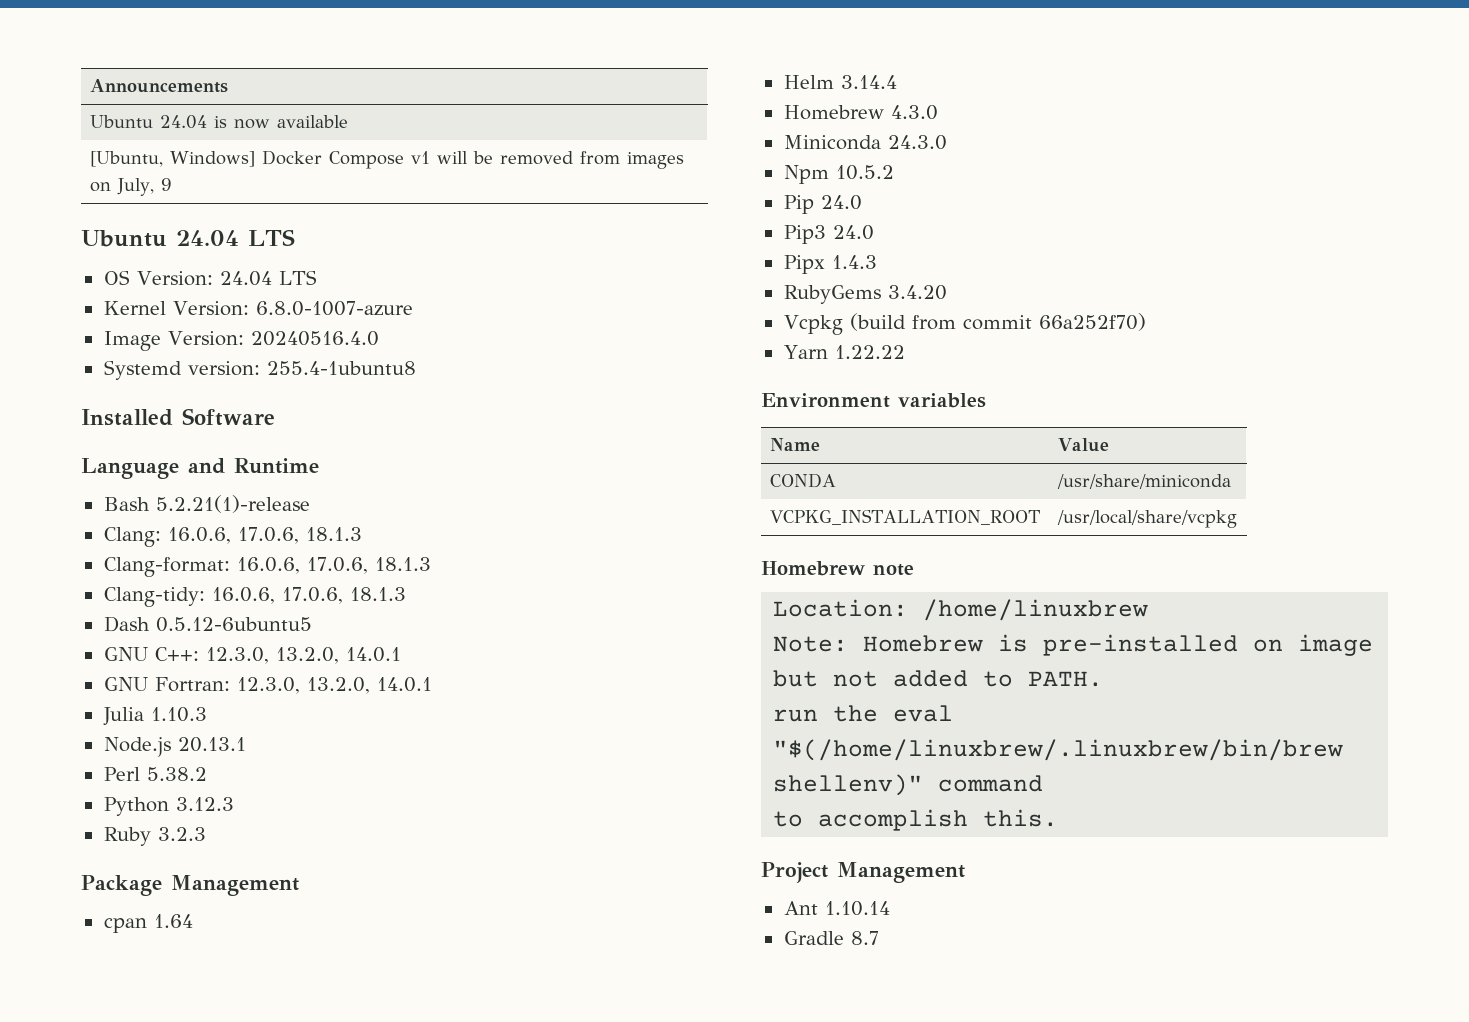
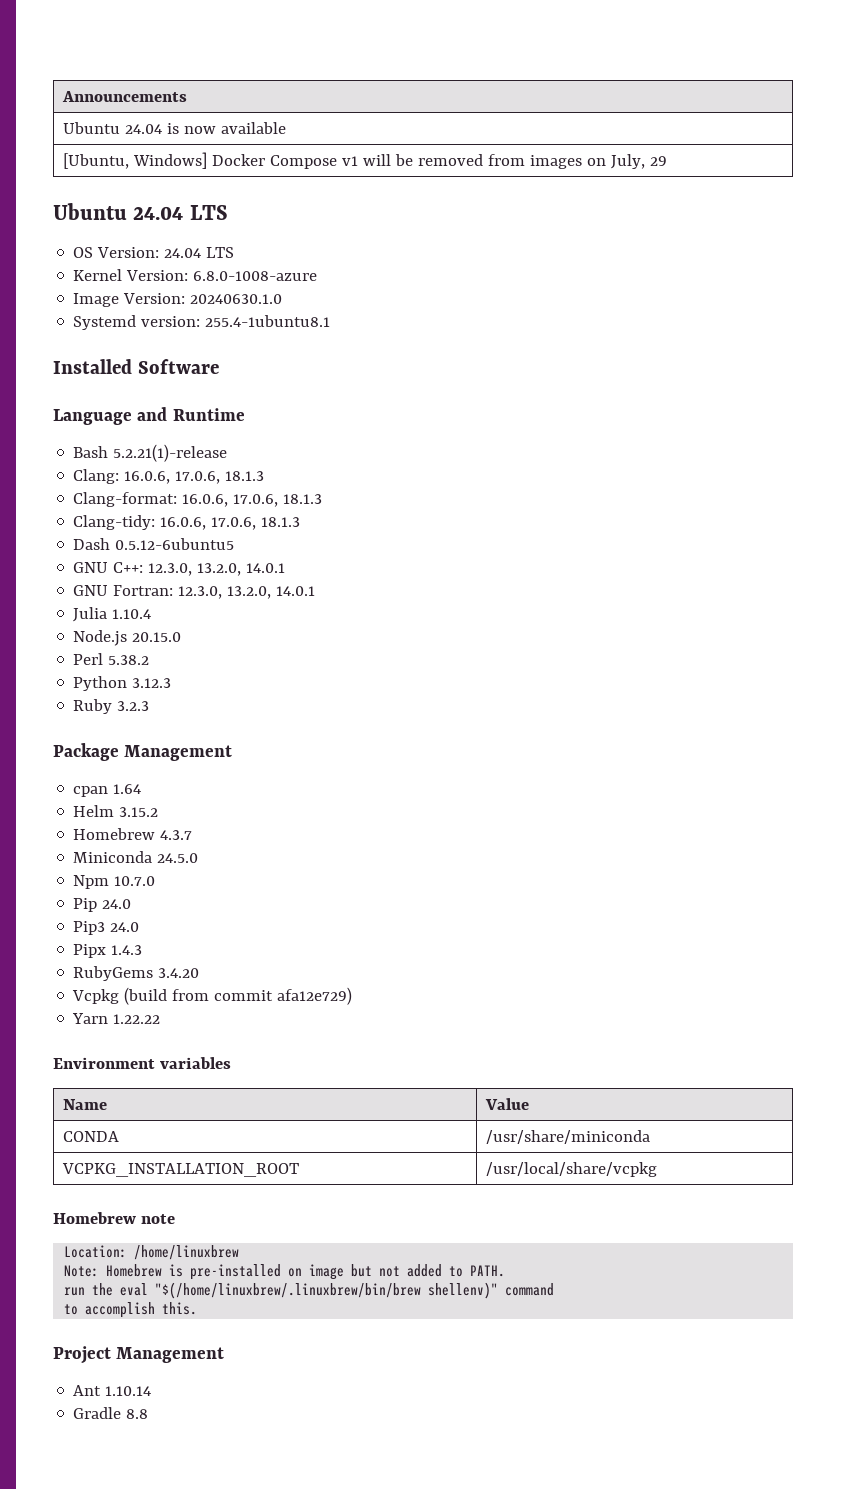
[160,178,172,191] 9 -> [649,156,667,166] 29
[255,301,413,316] 6.8.0-1007-azure -> [193,271,318,281] 6.8.0-1008-azure
[250,331,379,346] 20240516.4.0 -> [190,294,283,304] 20240630.1.0
[266,361,416,375] 255.4-1ubuntu8 -> [205,315,331,327] 255.4-1ubuntu8.1
[150,707,207,722] 1.10.3 -> [112,609,152,619] 1.10.4
[177,737,246,752] 20.13.1 -> [132,632,182,642] 20.15.0
[840,75,897,89] [783,105,938,120] 3.14.4 // Homebrew 4.3.0 -> [119,807,159,817] [73,828,193,840] 3.15.2 // Homebrew 4.3.7
[887,135,947,150] 24.3.0 -> [157,853,199,863] 24.5.0
[835,165,894,180] 10.5.2 -> [114,876,156,886] 10.7.0
[1038,313,1146,331] 66a252f70) -> [277,987,353,1005] afa12e729)
[850,931,879,945] 8.7 -> [126,1409,149,1419] 8.8

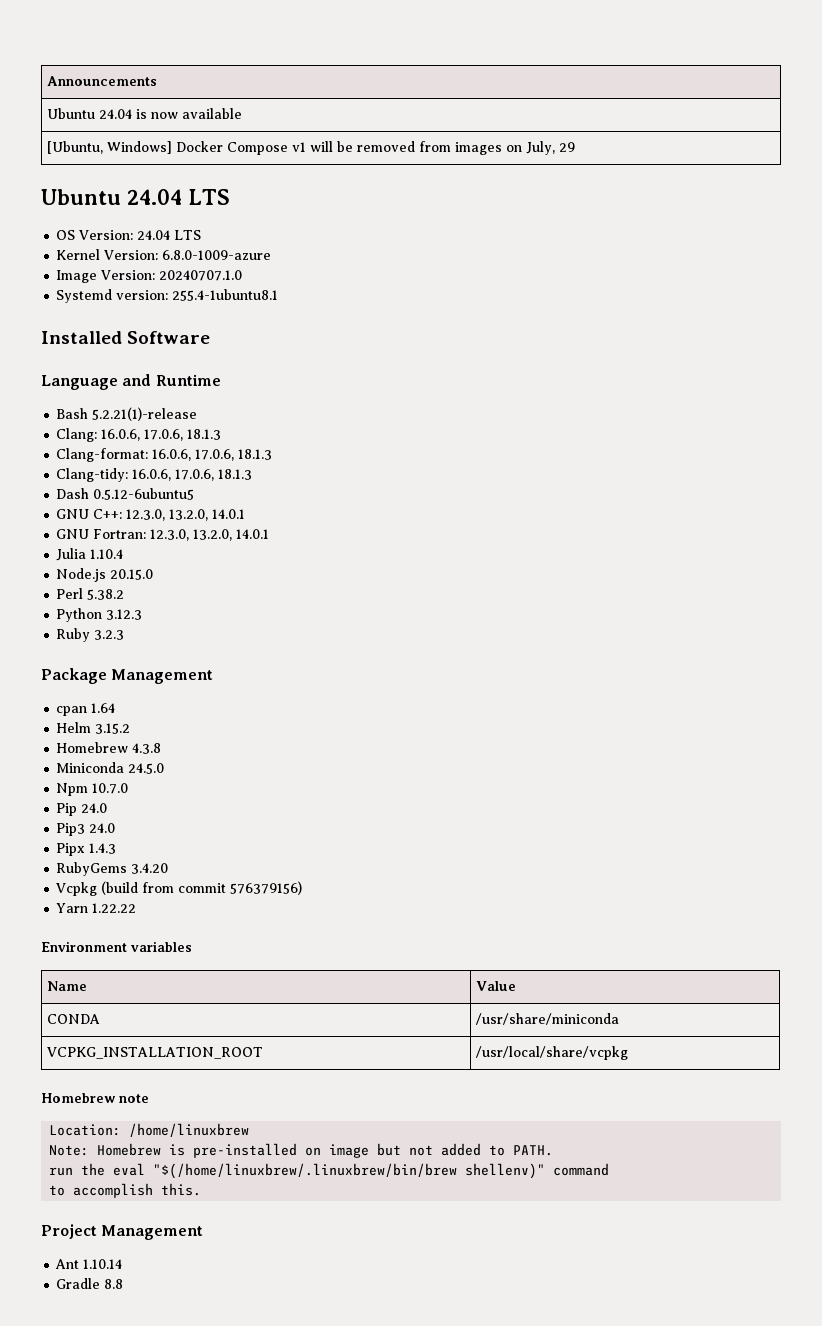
[193,271,318,281] 6.8.0-1008-azure -> [162,250,272,260] 6.8.0-1009-azure
[190,294,283,304] 20240630.1.0 -> [159,270,243,281] 20240707.1.0
[160,830,193,840] 4.3.7 -> [132,743,162,754] 4.3.8
[277,987,353,1005] afa12e729) -> [230,881,303,895] 576379156)

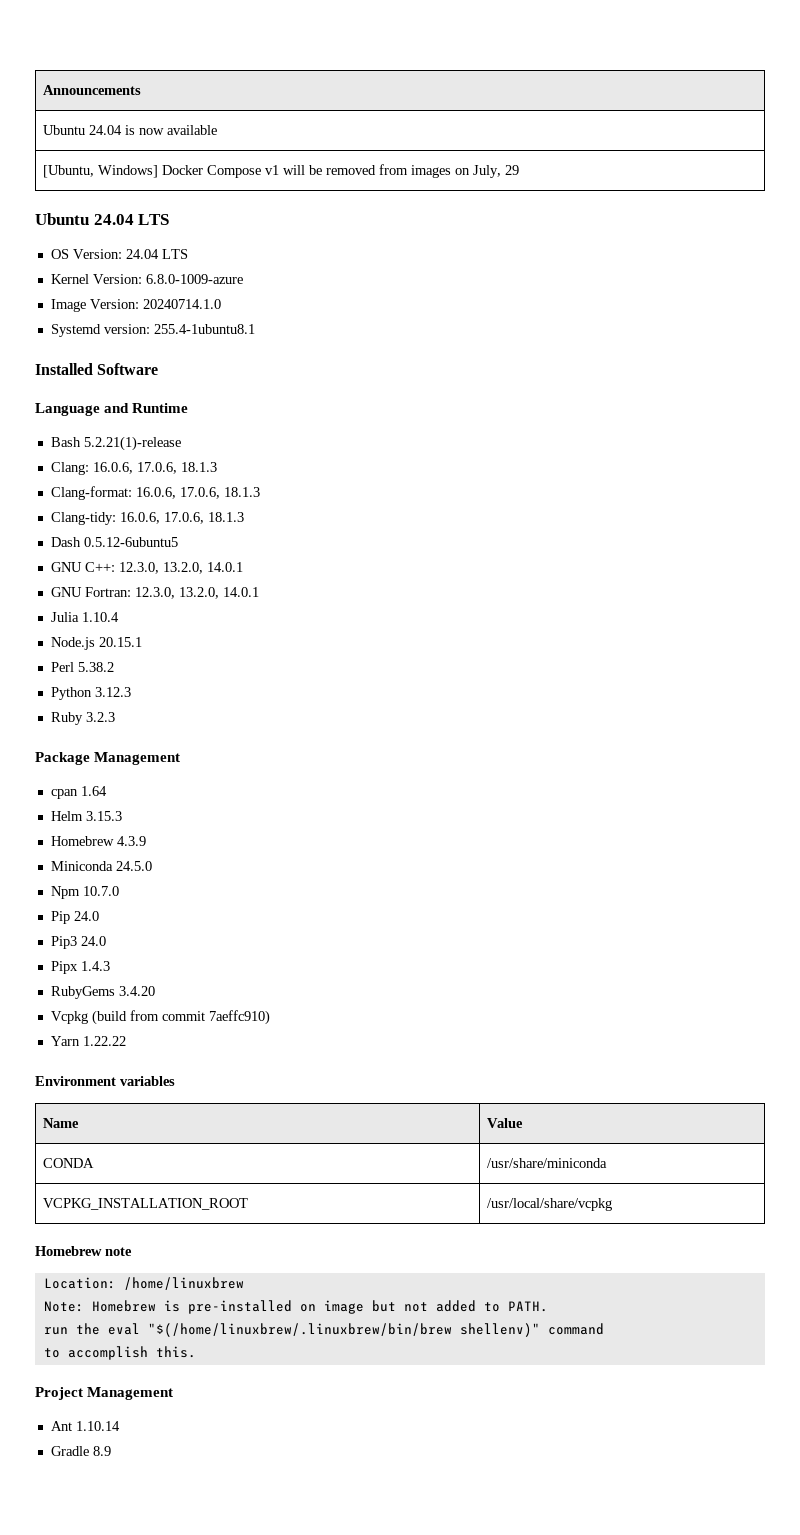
[159,270,243,281] 20240707.1.0 -> [142,299,221,309] 20240714.1.0
[110,569,154,580] 20.15.0 -> [98,637,142,647] 20.15.1
[95,723,131,734] [56,742,162,754] 3.15.2 // Homebrew 4.3.8 -> [85,811,122,821] [50,836,146,846] 3.15.3 // Homebrew 4.3.9
[230,881,303,895] 576379156) -> [208,1010,270,1025] 7aeffc910)
[104,1279,124,1289] 8.8 -> [92,1446,111,1456] 8.9

